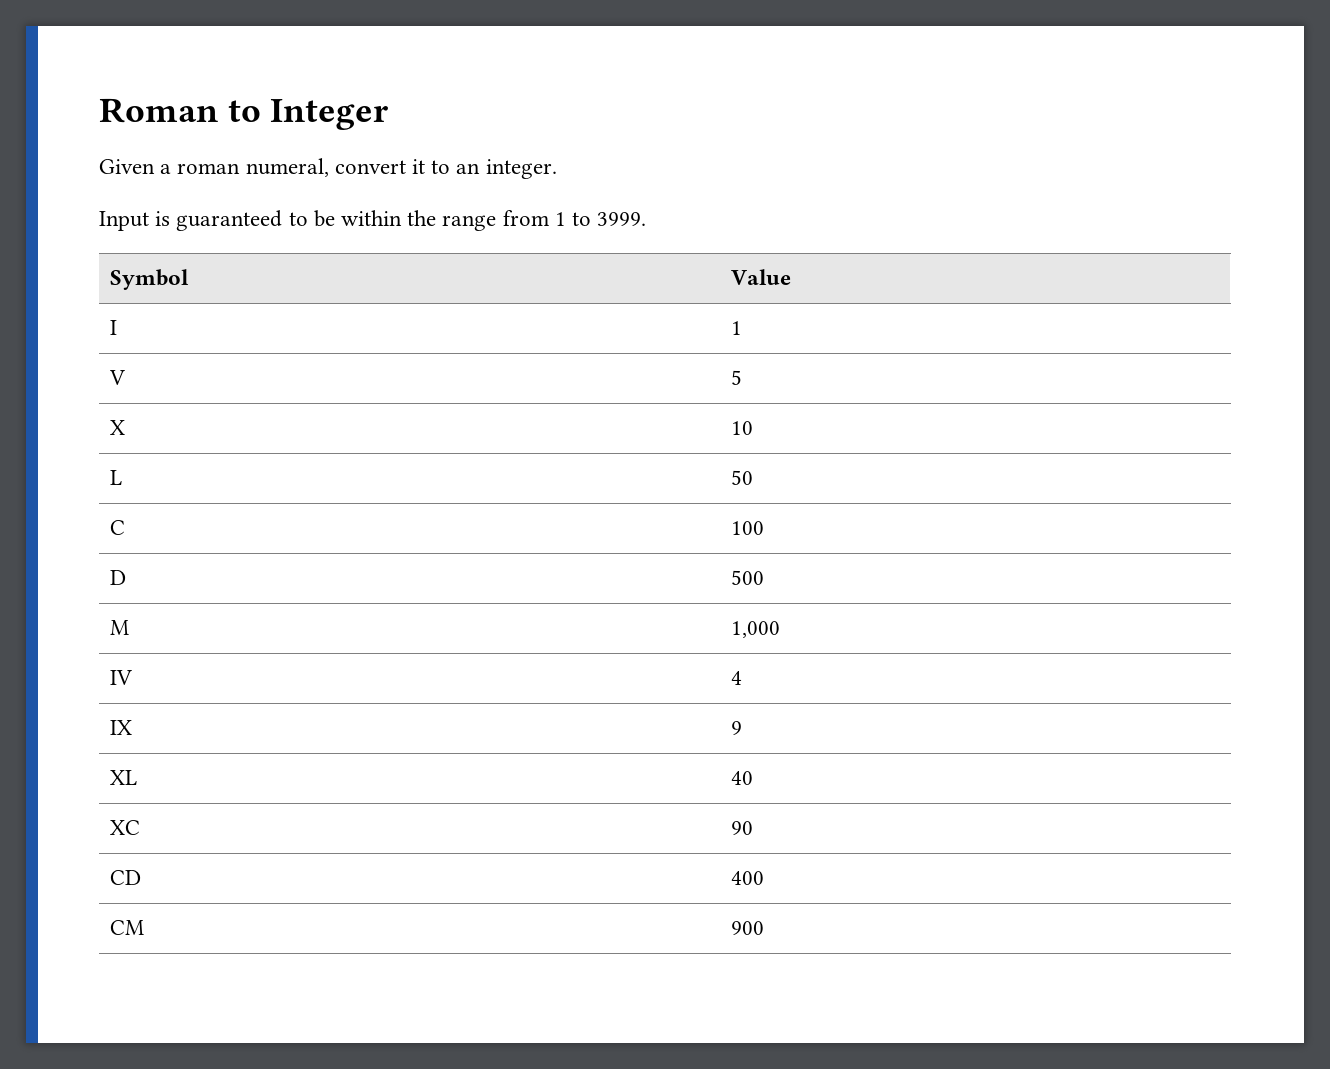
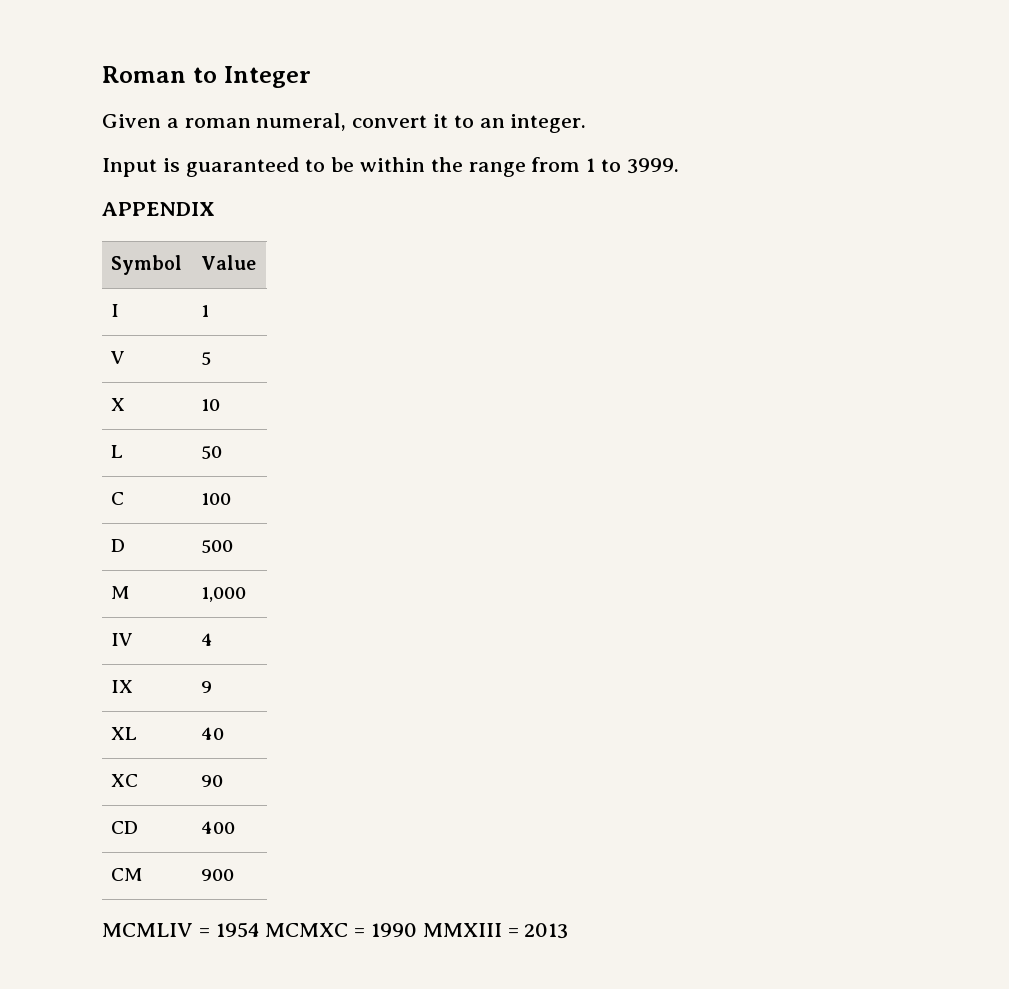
(647, 219) none -> [102,202,215,216] // APPENDIX
(764, 928) none -> [102,922,569,939] // MCMLIV = 1954 MCMXC = 1990 MMXIII = 2013

